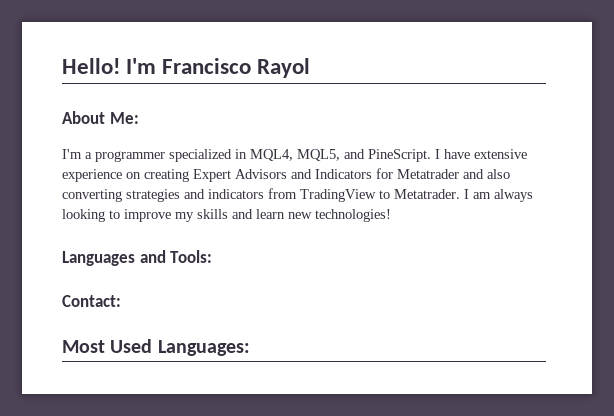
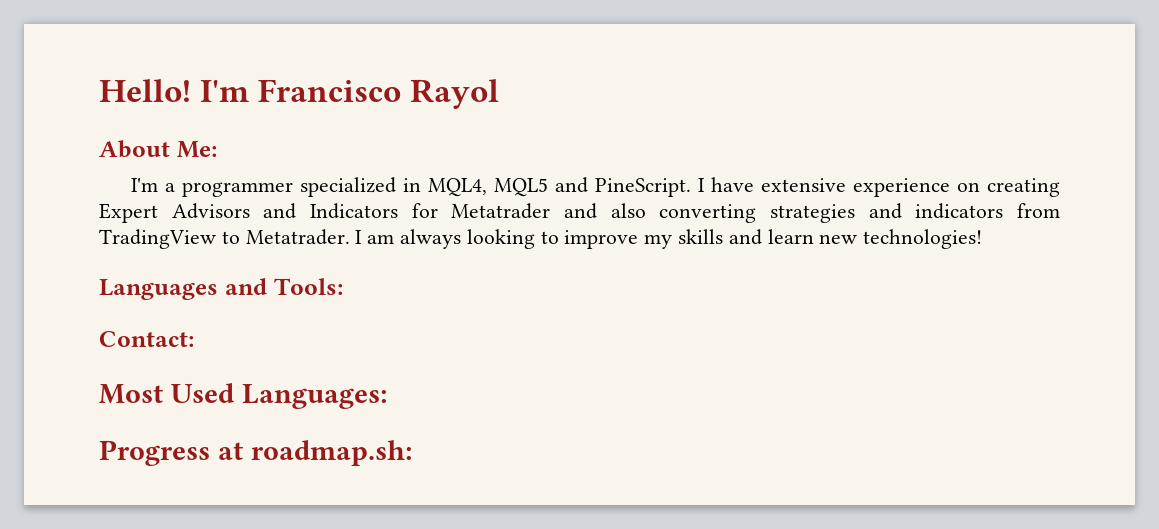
[297,149,340,161] MQL5, -> [494,178,549,197] MQL5
(250, 348) none -> [99,440,412,466] // Progress at roadmap.sh:

